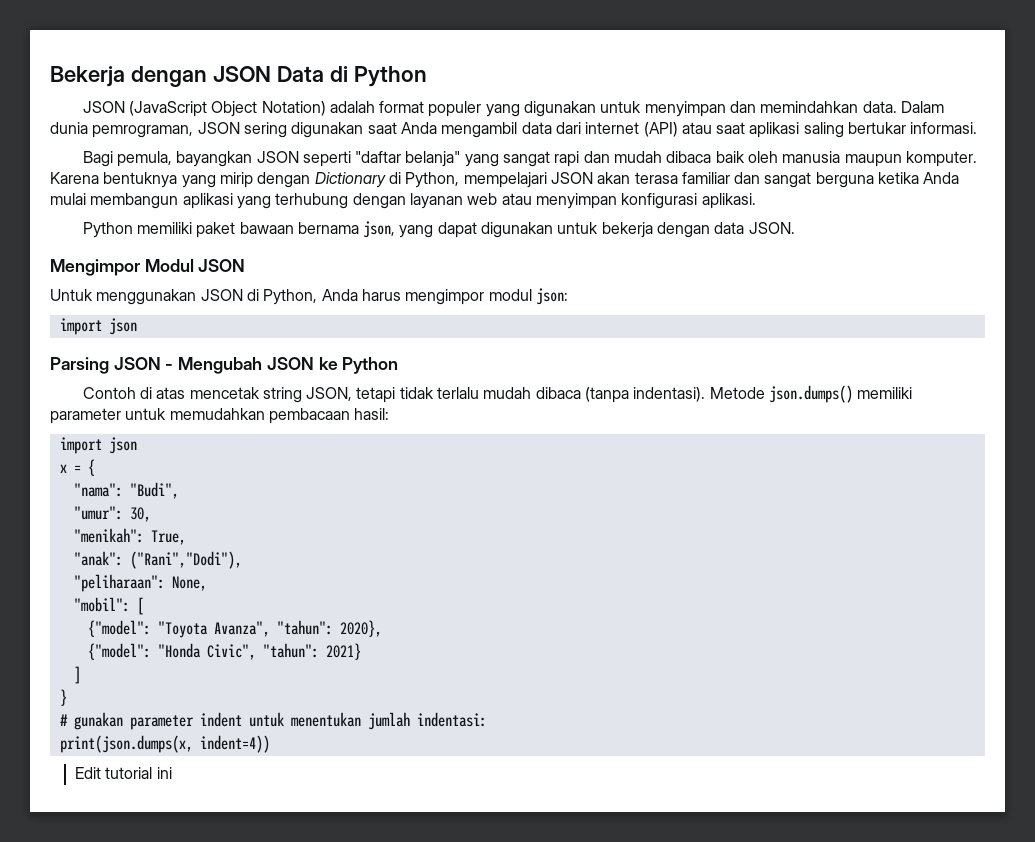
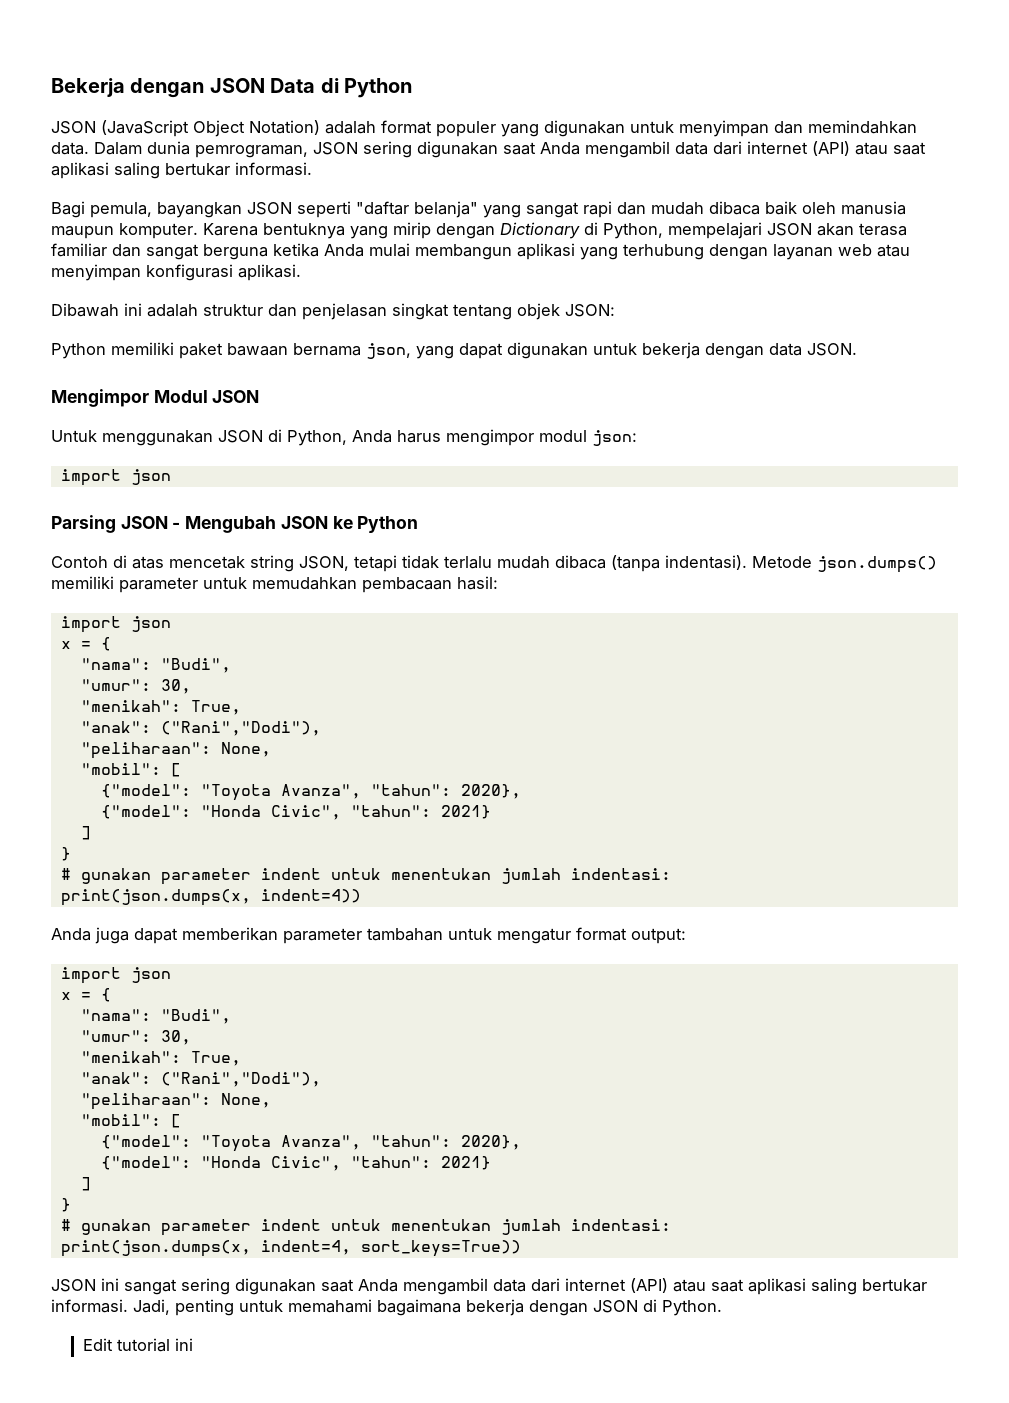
(756, 201) none -> [51,303,615,320] // Dibawah ini adalah struktur dan penjelasan singkat tentang objek JSON:
(270, 744) none -> [51,927,686,944] [60,967,171,984] [60,988,111,1002] [80,1009,231,1024] [80,1030,191,1045] [80,1051,241,1066] [80,1072,321,1087] [80,1093,271,1110] [80,1114,181,1128] [100,1135,521,1152] [100,1156,491,1171] [80,1177,91,1191] [60,1198,71,1212] [60,1219,671,1236] [60,1240,521,1257] [51,1278,927,1295] [51,1299,722,1316] // Anda juga dapat memberikan parameter tambahan untuk mengatur format output: // import json // x = { // "nama": "Budi", // "umur": 30, // "menikah": True, // "anak": ("Rani","Dodi"), // "peliharaan": None, // "mobil": [ // {"model": "Toyota Avanza", "tahun": 2020}, // {"model": "Honda Civic", "tahun": 2021} // ] // } // # gunakan parameter indent untuk menentukan jumlah indentasi: // print(json.dumps(x, indent=4, sort_keys=True)) // JSON ini sangat sering digunakan saat Anda mengambil data dari internet (API) atau saat aplikasi saling bertukar informasi. Jadi, penting untuk memahami bagaimana bekerja dengan JSON di Python.

